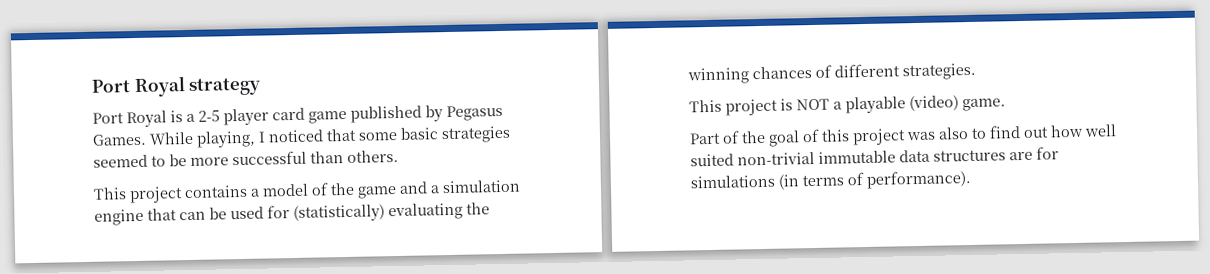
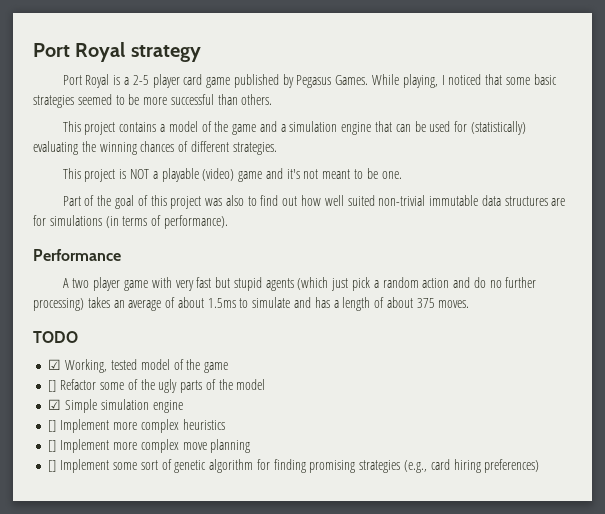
[962,98,1006,112] game. -> [238,168,402,182] game and it's not meant to be one.
(972, 179) none -> [33,249,121,261] [62,277,537,291] [33,297,470,311] [33,331,78,343] [48,359,229,373] [48,379,266,393] [48,399,183,413] [48,419,225,433] [48,439,251,453] [48,459,540,473] // Performance // A two player game with very fast but stupid agents (which just pick a random action and do no further processing) takes an average of about 1.5ms to simulate and has a length of about 375 moves. // TODO // ☑ Working, tested model of the game // [] Refactor some of the ugly parts of the model // ☑ Simple simulation engine // [] Implement more complex heuristics // [] Implement more complex move planning // [] Implement some sort of genetic algorithm for finding promising strategies (e.g., card hiring preferences)

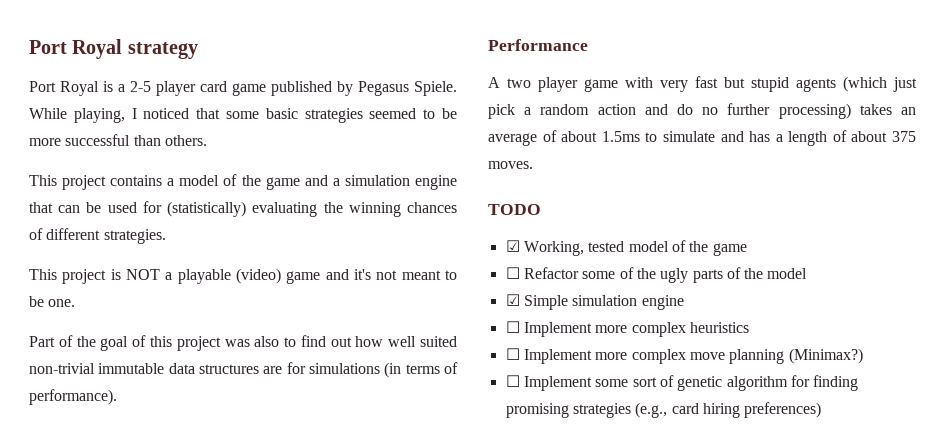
[335,75,369,85] Games. -> [414,81,457,96] Spiele.
[48,380,57,392] [] -> [505,267,520,279] ☐
[48,420,57,432] [] -> [505,321,520,333] ☐
[48,440,57,452] [] -> [505,348,520,360] ☐
[48,460,57,472] // [] -> [788,348,863,364] [505,375,520,387] (Minimax?) // ☐

